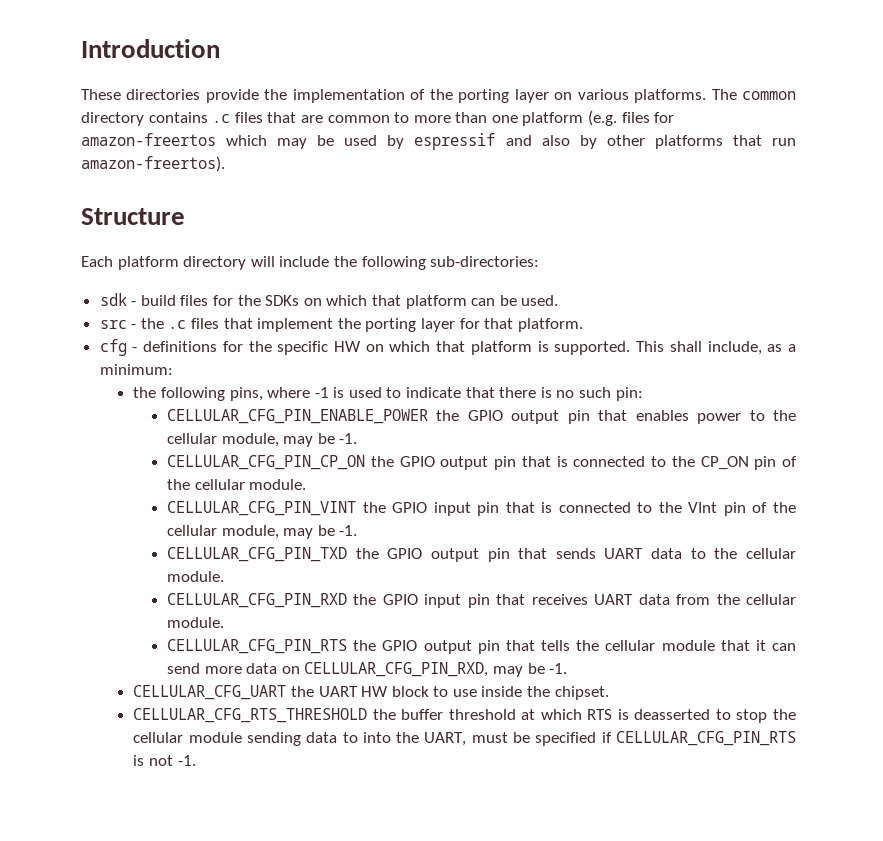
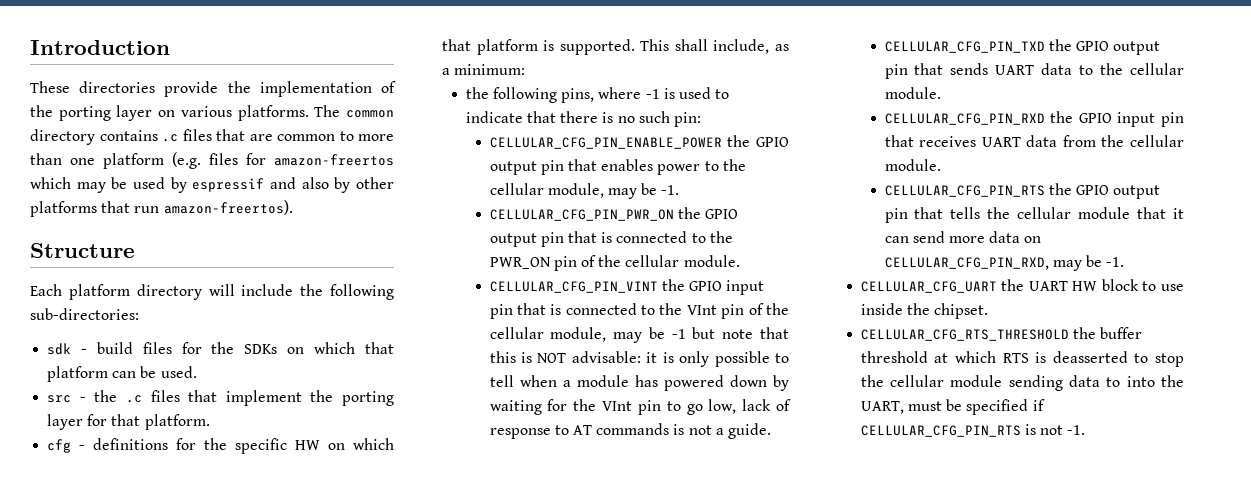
[167,455,366,470] CELLULAR_CFG_PIN_CP_ON -> [489,209,674,221] CELLULAR_CFG_PIN_PWR_ON
[700,456,749,470] CP_ON -> [489,257,551,269] PWR_ON
[339,525,358,536] -1. -> [671,327,789,339] [489,351,789,367] [489,375,789,391] [489,399,792,415] [489,423,771,439] -1 but note that this is NOT advisable: it is only possible to tell when a module has powered down by waiting for the VInt pin to go low, lack of response to AT commands is not a guide.

